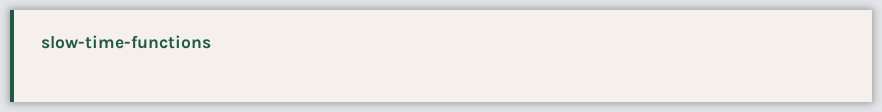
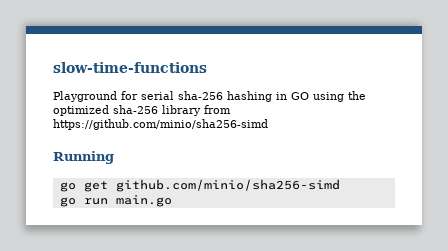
(211, 42) none -> [53,91,366,102] [53,105,231,116] [53,119,268,130] [53,151,114,164] [59,179,340,192] [59,195,172,207] // Playground for serial sha-256 hashing in GO using the optimized sha-256 library from https://github.com/minio/sha256-simd // Running // go get github.com/minio/sha256-simd // go run main.go

